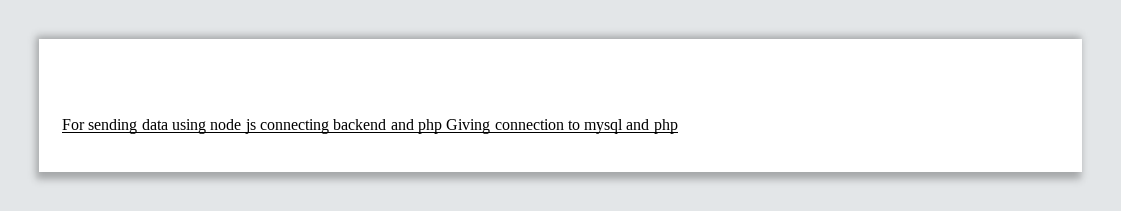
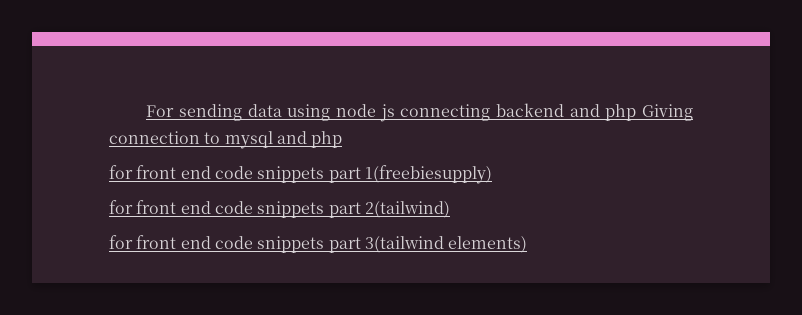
(678, 126) none -> [109,165,492,184] [109,200,450,218] [109,235,528,253] // for front end code snippets part 1(freebiesupply) // for front end code snippets part 2(tailwind) // for front end code snippets part 3(tailwind elements)

